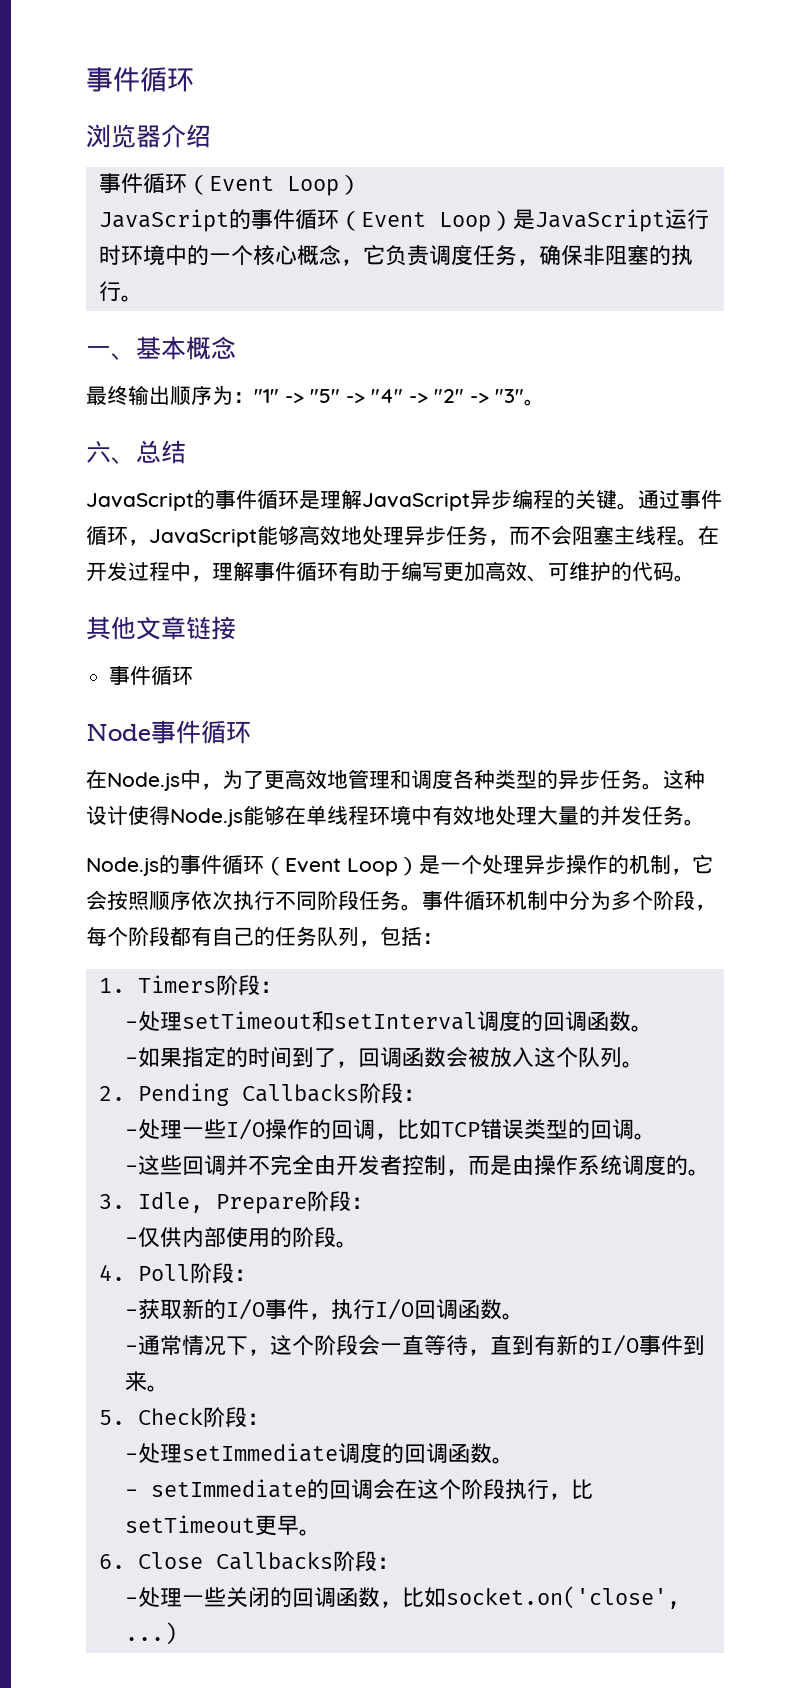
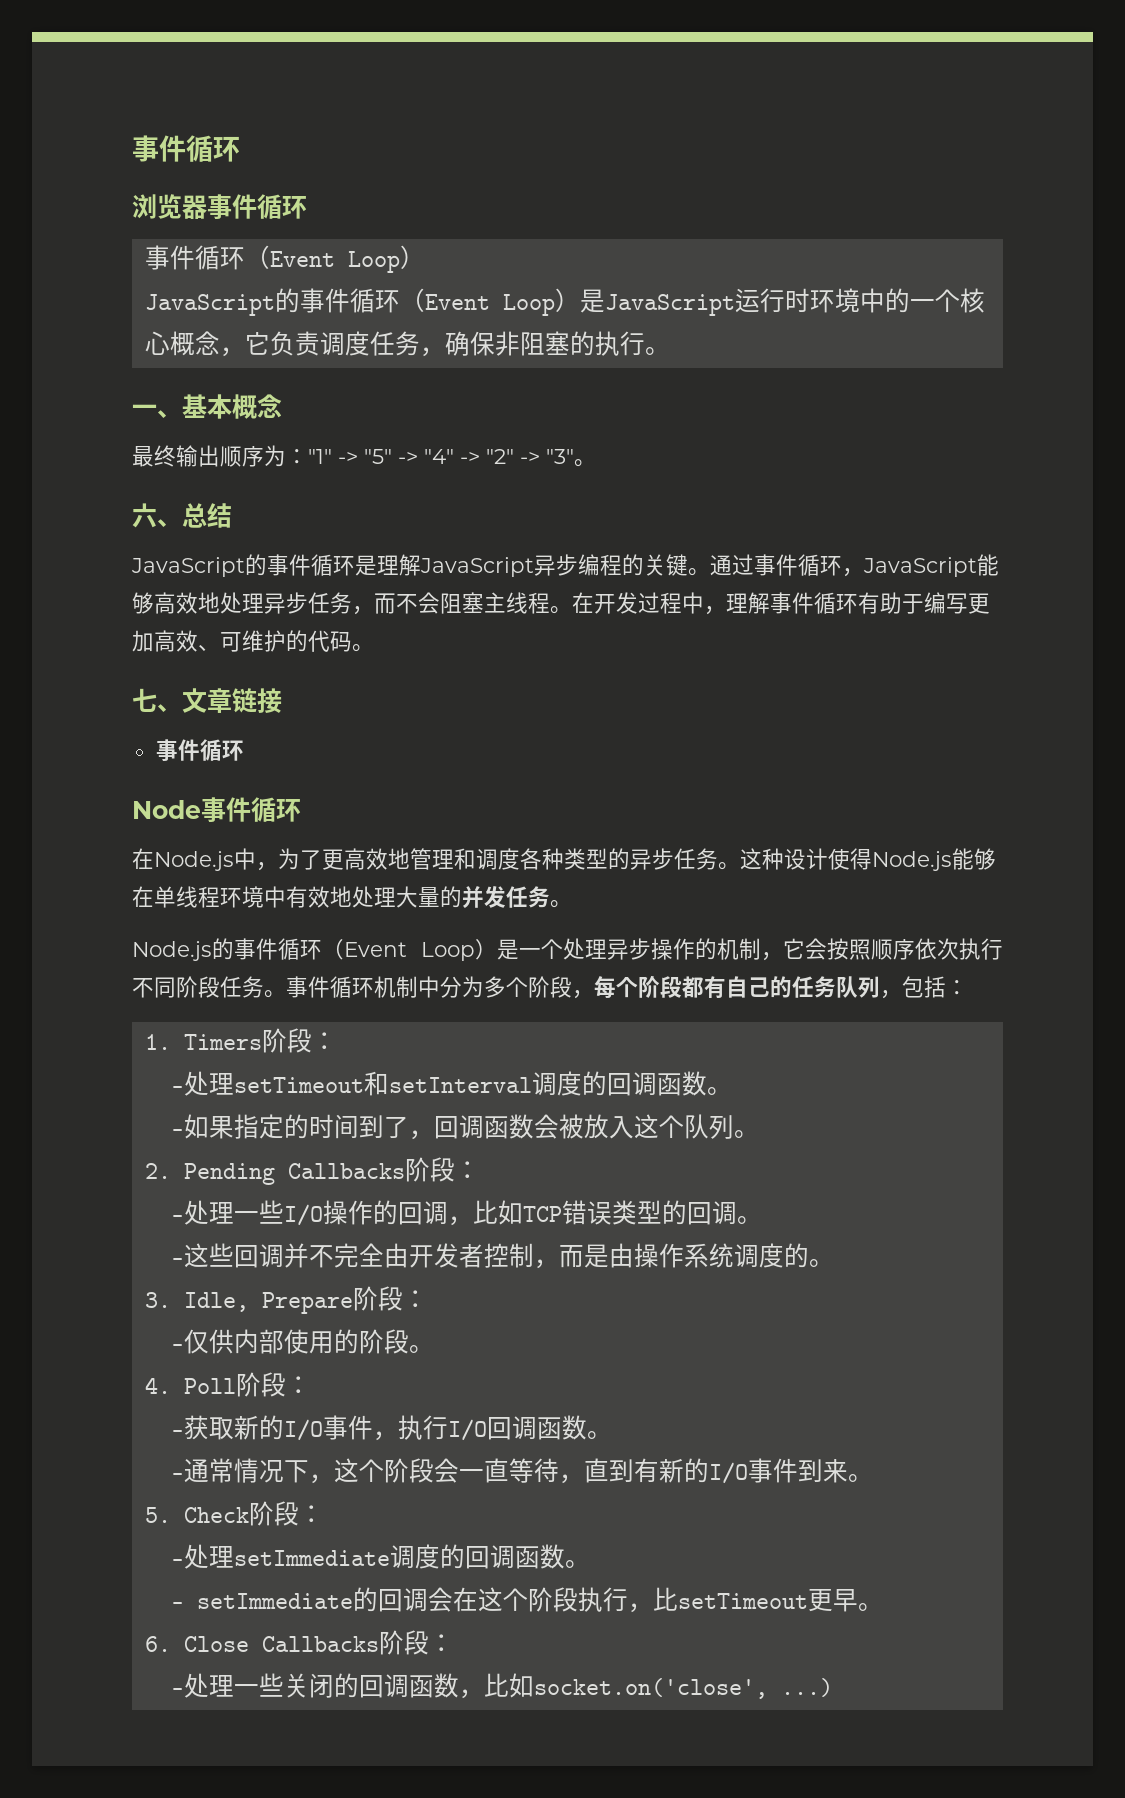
[161,124,211,148] 介绍 -> [207,194,307,219] 事件循环
[86,616,136,640] 其他 -> [132,688,182,712] 七、

